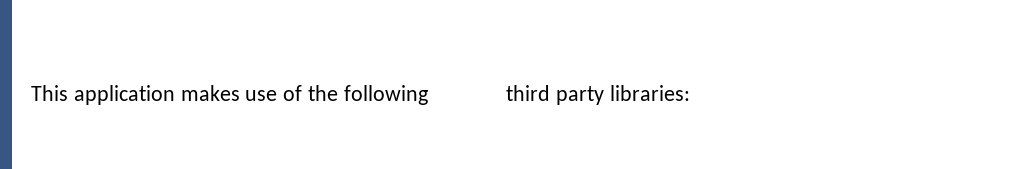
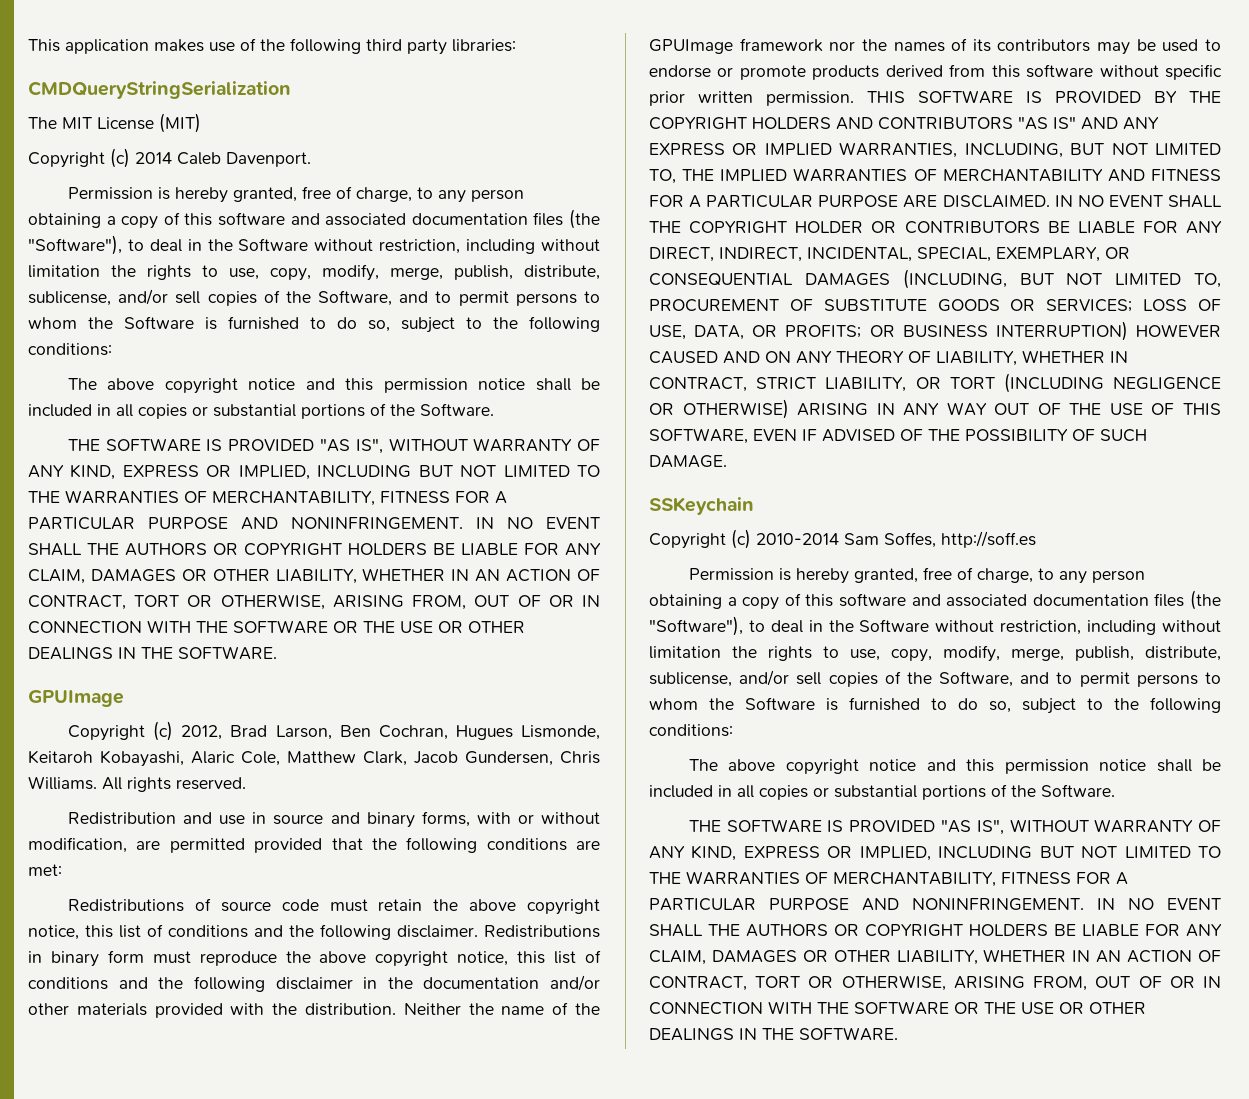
(690, 93) none -> [28,81,291,99] [28,113,201,133] [28,148,311,168] [67,186,524,203] [28,209,601,229] [28,235,601,255] [28,264,600,281] [28,289,600,306] [28,316,600,333] [28,343,112,356] [67,378,600,394] [28,403,494,419] [67,438,600,454] [28,464,601,480] [28,490,507,506] [28,517,600,530] [28,543,601,556] [28,568,601,584] [28,594,600,610] [28,620,525,634] [28,646,277,660] [28,690,124,707] [67,721,600,741] [28,750,600,767] [28,776,246,792] [67,811,600,828] [28,837,600,853] [28,864,62,876] [67,898,600,915] [28,924,600,940] [28,950,601,967] [28,975,600,992] [28,1002,600,1018] [649,38,1221,55] [649,64,1222,80] [649,90,1221,106] [649,116,1159,130] [649,142,1221,158] [649,168,1221,184] [649,195,1222,208] [649,221,1222,234] [649,247,1130,262] [649,269,1221,289] [649,299,1221,312] [649,321,1221,341] [649,350,1128,366] [649,373,1221,393] [649,399,1221,419] [649,428,1147,444] [649,455,727,468] [649,497,754,515] [649,529,1036,549] [688,567,1145,584] [649,590,1221,610] [649,616,1221,636] [649,645,1221,662] [649,670,1221,687] [649,697,1221,714] [649,724,733,737] [688,759,1221,775] [649,784,1115,800] [688,819,1221,835] [649,845,1221,861] [649,871,1128,887] [649,898,1221,911] [649,924,1222,937] [649,949,1221,965] [649,975,1221,991] [649,1001,1146,1015] [649,1027,898,1041] // CMDQueryStringSerialization // The MIT License (MIT) // Copyright (c) 2014 Caleb Davenport. // Permission is hereby granted, free of charge, to any person obtaining a copy of this software and associated documentation files (the "Software"), to deal in the Software without restriction, including without limitation the rights to use, copy, modify, merge, publish, distribute, sublicense, and/or sell copies of the Software, and to permit persons to whom the Software is furnished to do so, subject to the following conditions: // The above copyright notice and this permission notice shall be included in all copies or substantial portions of the Software. // THE SOFTWARE IS PROVIDED "AS IS", WITHOUT WARRANTY OF ANY KIND, EXPRESS OR IMPLIED, INCLUDING BUT NOT LIMITED TO THE WARRANTIES OF MERCHANTABILITY, FITNESS FOR A PARTICULAR PURPOSE AND NONINFRINGEMENT. IN NO EVENT SHALL THE AUTHORS OR COPYRIGHT HOLDERS BE LIABLE FOR ANY CLAIM, DAMAGES OR OTHER LIABILITY, WHETHER IN AN ACTION OF CONTRACT, TORT OR OTHERWISE, ARISING FROM, OUT OF OR IN CONNECTION WITH THE SOFTWARE OR THE USE OR OTHER DEALINGS IN THE SOFTWARE. // GPUImage // Copyright (c) 2012, Brad Larson, Ben Cochran, Hugues Lismonde, Keitaroh Kobayashi, Alaric Cole, Matthew Clark, Jacob Gundersen, Chris Williams. All rights reserved. // Redistribution and use in source and binary forms, with or without modification, are permitted provided that the following conditions are met: // Redistributions of source code must retain the above copyright notice, this list of conditions and the following disclaimer. Redistributions in binary form must reproduce the above copyright notice, this list of conditions and the following disclaimer in the documentation and/or other materials provided with the distribution. Neither the name of the GPUImage framework nor the names of its contributors may be used to endorse or promote products derived from this software without specific prior written permission. THIS SOFTWARE IS PROVIDED BY THE COPYRIGHT HOLDERS AND CONTRIBUTORS "AS IS" AND ANY EXPRESS OR IMPLIED WARRANTIES, INCLUDING, BUT NOT LIMITED TO, THE IMPLIED WARRANTIES OF MERCHANTABILITY AND FITNESS FOR A PARTICULAR PURPOSE ARE DISCLAIMED. IN NO EVENT SHALL THE COPYRIGHT HOLDER OR CONTRIBUTORS BE LIABLE FOR ANY DIRECT, INDIRECT, INCIDENTAL, SPECIAL, EXEMPLARY, OR CONSEQUENTIAL DAMAGES (INCLUDING, BUT NOT LIMITED TO, PROCUREMENT OF SUBSTITUTE GOODS OR SERVICES; LOSS OF USE, DATA, OR PROFITS; OR BUSINESS INTERRUPTION) HOWEVER CAUSED AND ON ANY THEORY OF LIABILITY, WHETHER IN CONTRACT, STRICT LIABILITY, OR TORT (INCLUDING NEGLIGENCE OR OTHERWISE) ARISING IN ANY WAY OUT OF THE USE OF THIS SOFTWARE, EVEN IF ADVISED OF THE POSSIBILITY OF SUCH DAMAGE. // SSKeychain // Copyright (c) 2010-2014 Sam Soffes, http://soff.es // Permission is hereby granted, free of charge, to any person obtaining a copy of this software and associated documentation files (the "Software"), to deal in the Software without restriction, including without limitation the rights to use, copy, modify, merge, publish, distribute, sublicense, and/or sell copies of the Software, and to permit persons to whom the Software is furnished to do so, subject to the following conditions: // The above copyright notice and this permission notice shall be included in all copies or substantial portions of the Software. // THE SOFTWARE IS PROVIDED "AS IS", WITHOUT WARRANTY OF ANY KIND, EXPRESS OR IMPLIED, INCLUDING BUT NOT LIMITED TO THE WARRANTIES OF MERCHANTABILITY, FITNESS FOR A PARTICULAR PURPOSE AND NONINFRINGEMENT. IN NO EVENT SHALL THE AUTHORS OR COPYRIGHT HOLDERS BE LIABLE FOR ANY CLAIM, DAMAGES OR OTHER LIABILITY, WHETHER IN AN ACTION OF CONTRACT, TORT OR OTHERWISE, ARISING FROM, OUT OF OR IN CONNECTION WITH THE SOFTWARE OR THE USE OR OTHER DEALINGS IN THE SOFTWARE.

